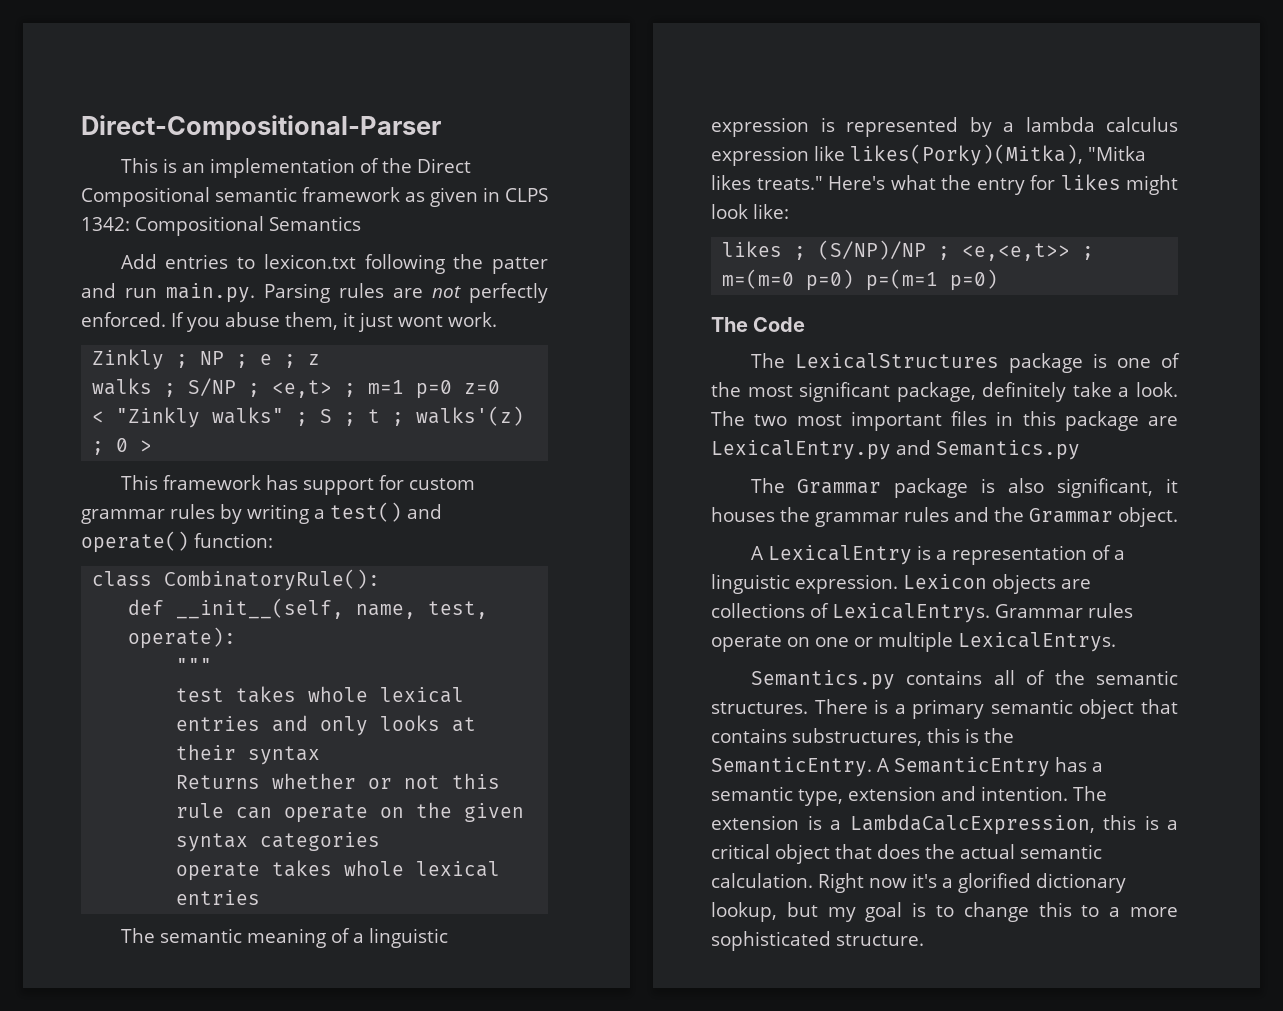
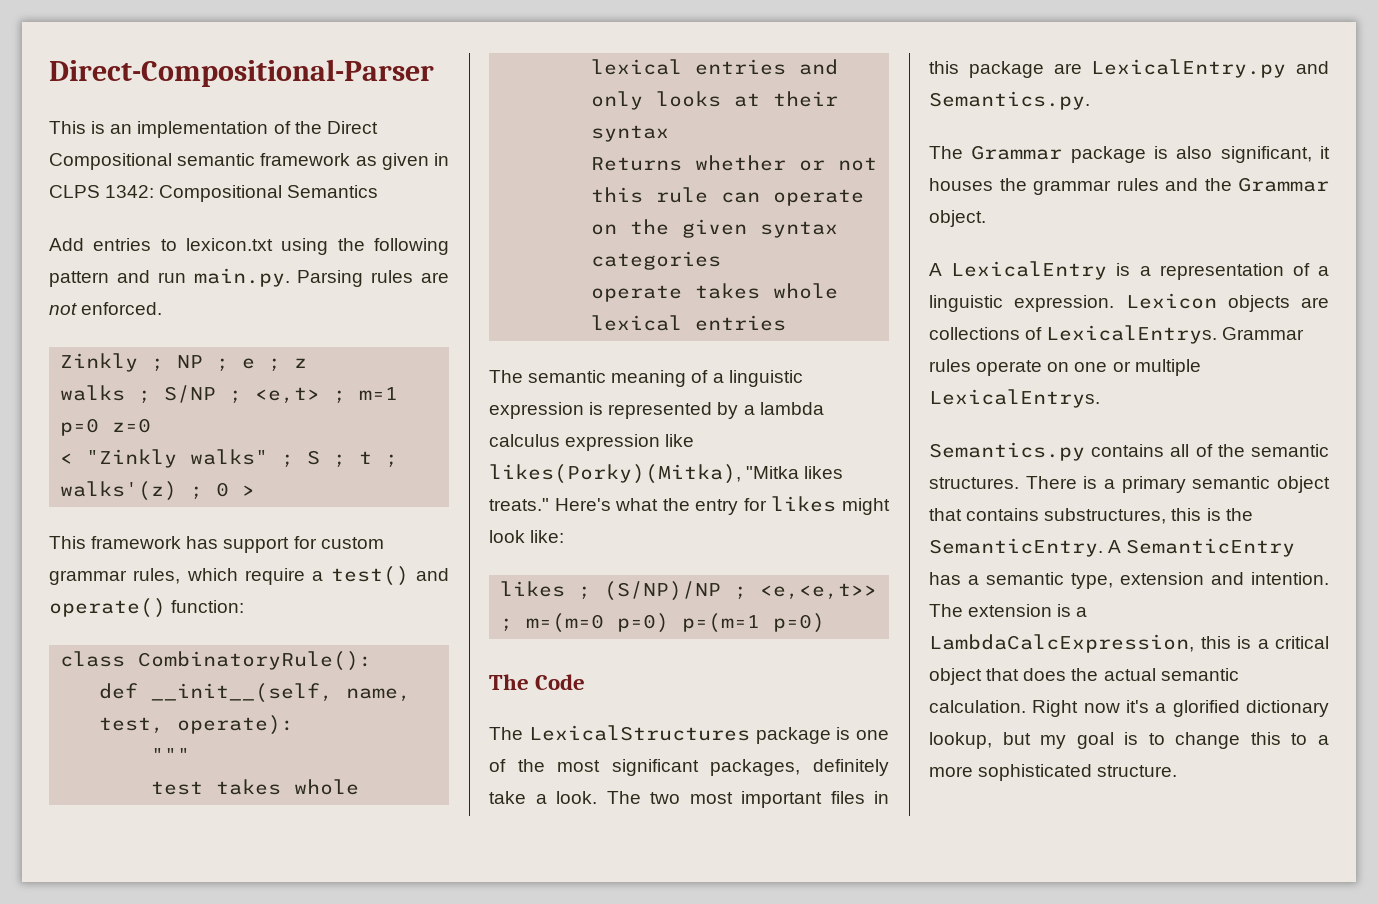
[364,254,548,274] following the patter -> [281,238,449,255] [49,271,109,287] using the following pattern
[469,283,548,303] perfectly -> (77, 309) none
[171,312,497,332] If you abuse them, it just wont work. -> (163, 308) none
[170,504,309,524] rules by writing -> [133,568,305,585] rules, which require
[896,382,976,402] package, -> [710,759,801,776] packages,
[936,440,1080,460] Semantics.py -> [929,91,1090,110] Semantics.py.

